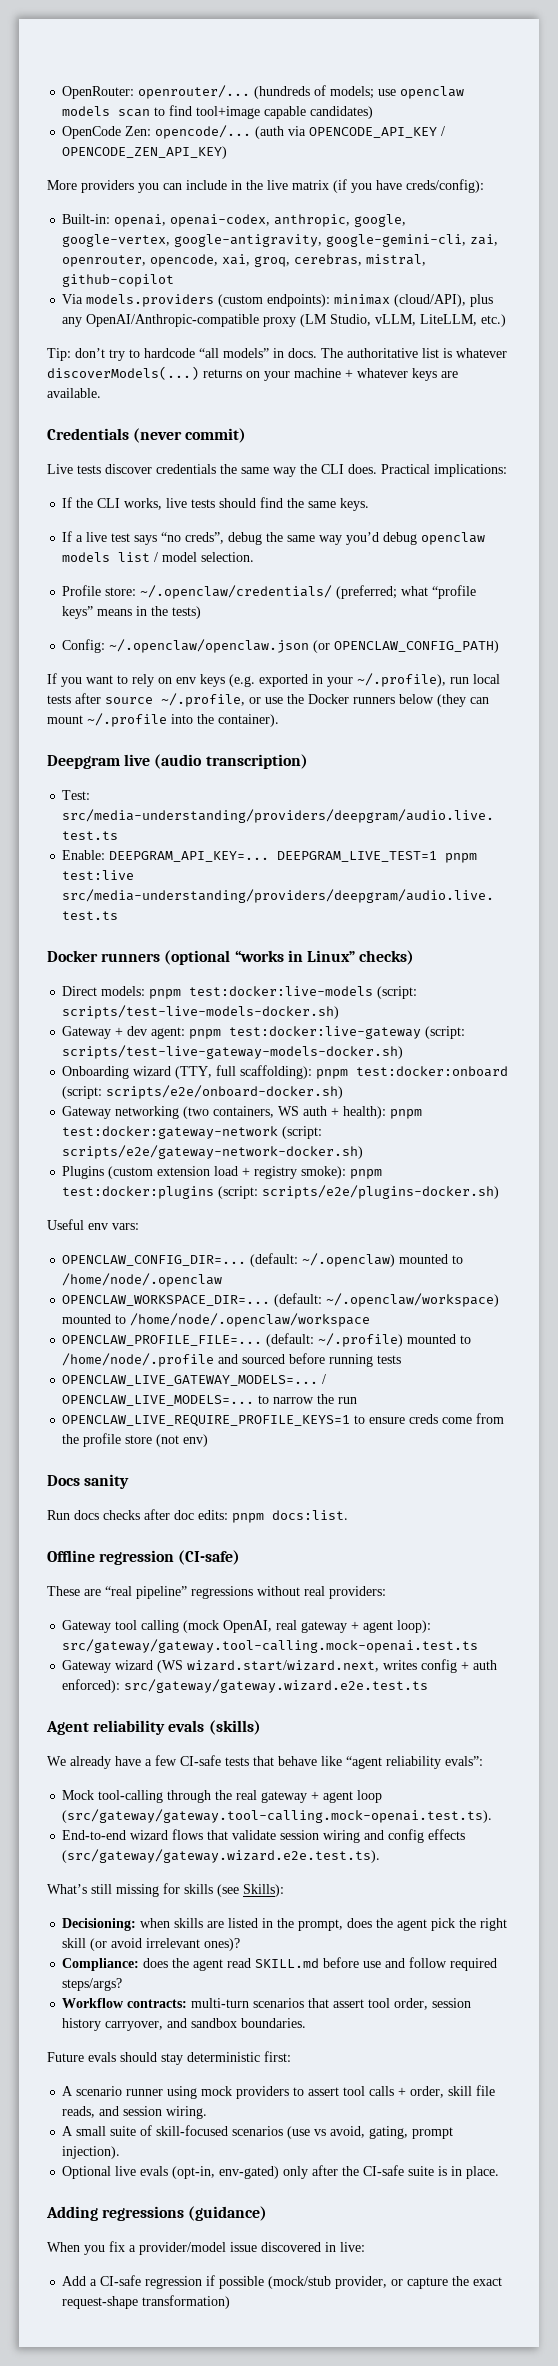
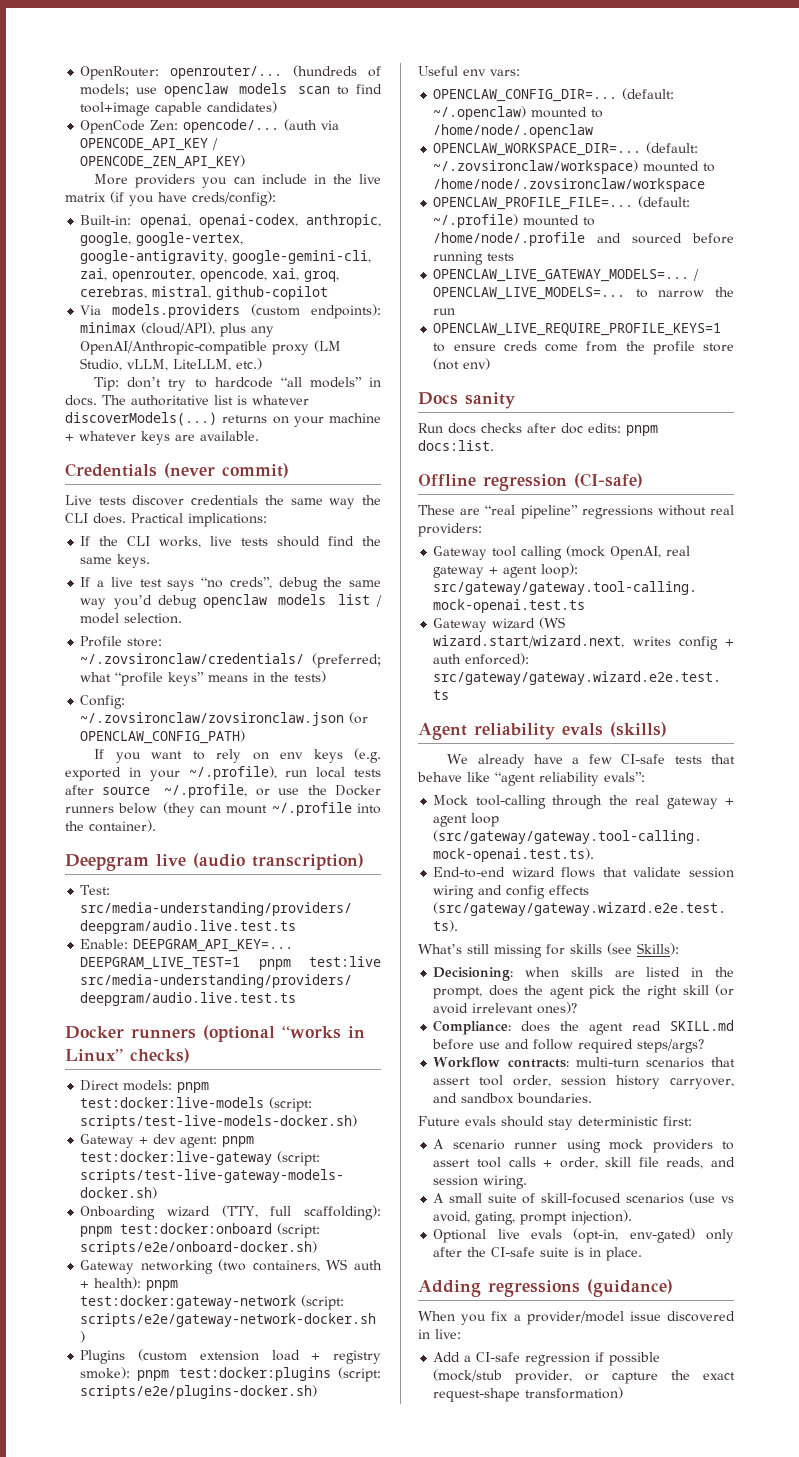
[140,585,333,599] ~/.openclaw/credentials/ -> [80,653,305,664] ~/.zovsironclaw/credentials/
[109,639,310,653] ~/.openclaw/openclaw.json -> [80,712,345,726] ~/.zovsironclaw/zovsironclaw.json
[326,1293,500,1307] [62,1313,371,1327] ~/.openclaw/workspace) mounted to /home/node/.openclaw/workspace -> [433,160,716,174] [433,178,706,192] ~/.zovsironclaw/workspace) mounted to /home/node/.zovsironclaw/workspace

